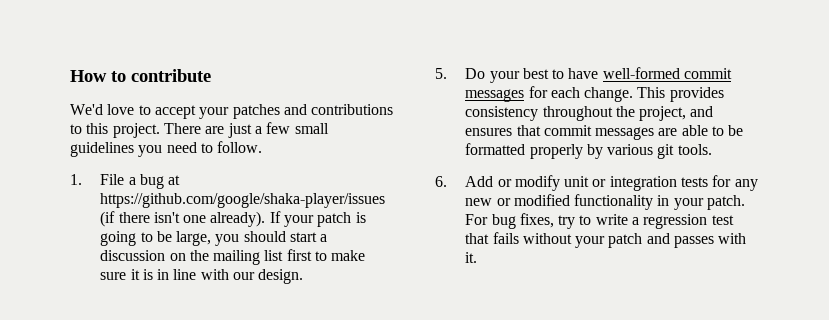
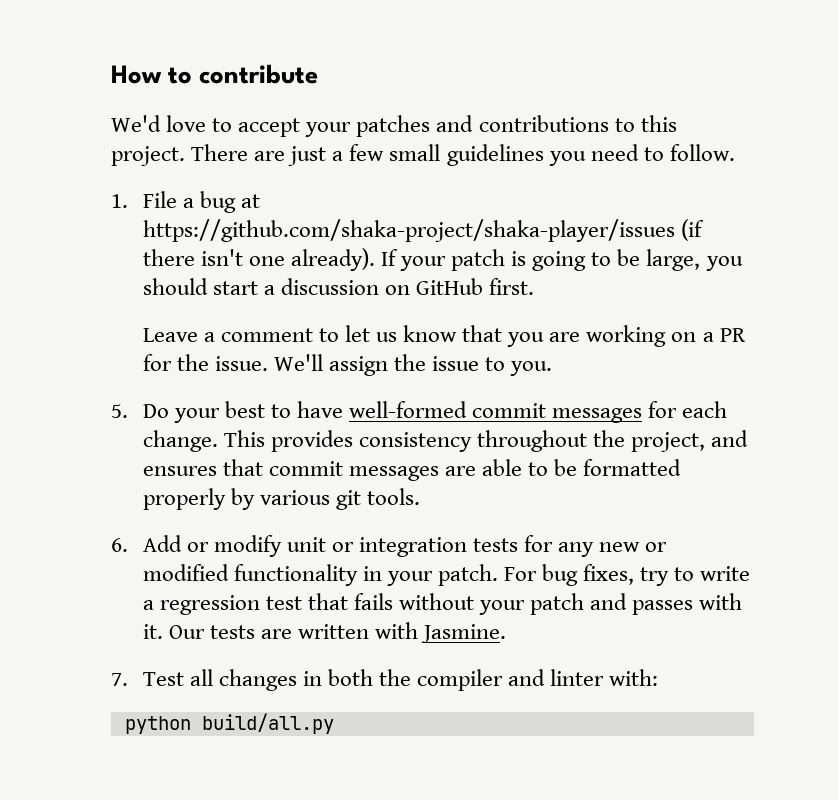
[100,193,386,208] https://github.com/google/shaka-player/issues -> [142,219,675,242] https://github.com/shaka-project/shaka-player/issues
[189,249,366,265] [100,269,304,284] the mailing list first to make sure it is in line with our design. -> [416,278,535,295] [142,325,746,347] [142,354,553,376] GitHub first. // Leave a comment to let us know that you are working on a PR for the issue. We'll assign the issue to you.
(478, 257) none -> [168,622,507,643] [111,669,659,691] [124,713,334,734] Our tests are written with Jasmine. // 7. Test all changes in both the compiler and linter with: // python build/all.py

